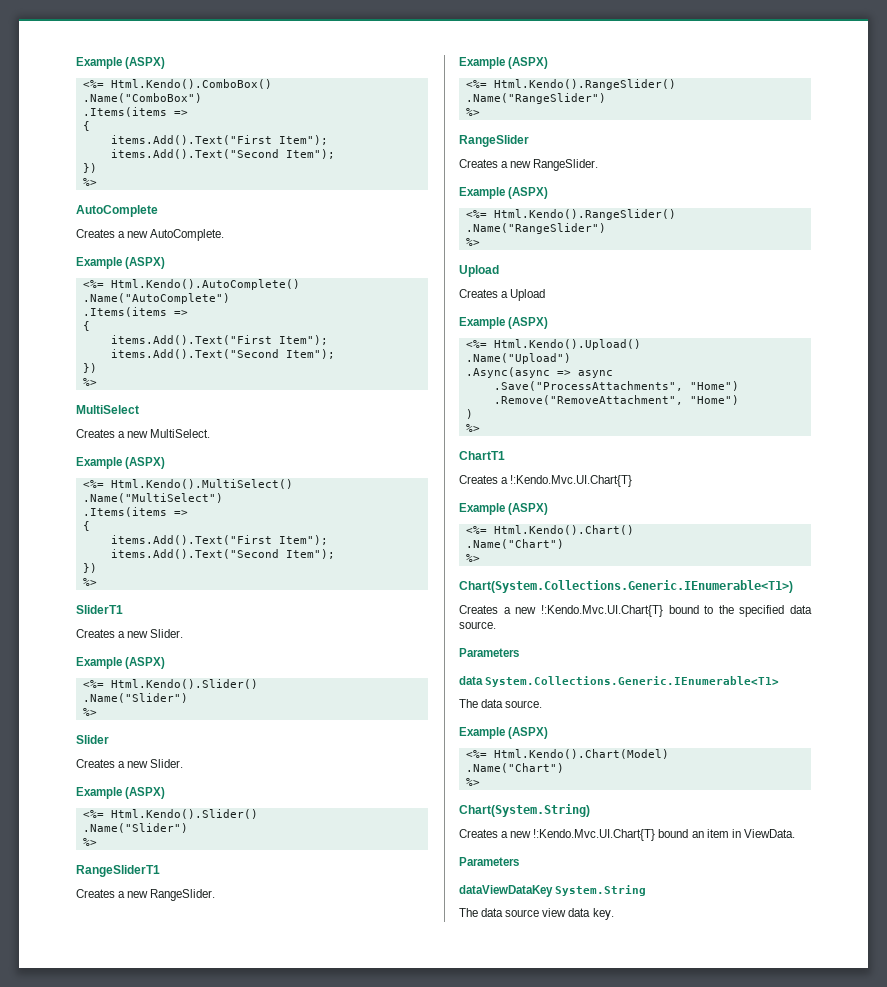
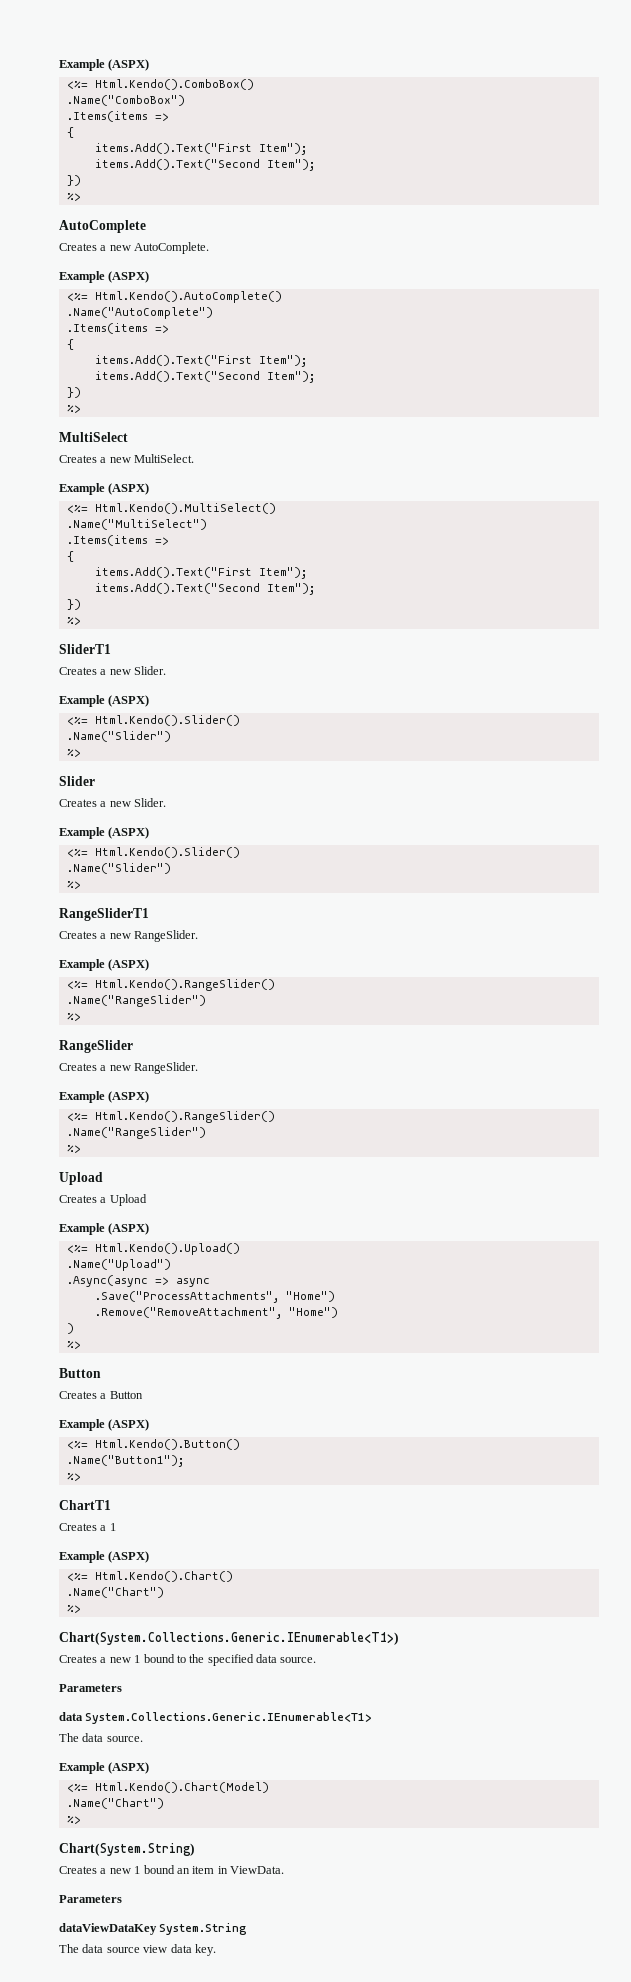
(480, 428) none -> [59,1368,101,1378] [59,1391,143,1399] [59,1419,150,1431] [66,1439,240,1450] [66,1455,184,1467] [66,1473,81,1481] // Button // Creates a Button // Example (ASPX) // <%= Html.Kendo().Button() // .Name("Button1"); // %>
[510,475,633,487] !:Kendo.Mvc.UI.Chart{T} -> [109,1523,116,1531] 1
[540,605,663,617] !:Kendo.Mvc.UI.Chart{T} -> [134,1655,141,1663] 1
[533,829,656,841] !:Kendo.Mvc.UI.Chart{T} -> [134,1866,141,1874] 1

